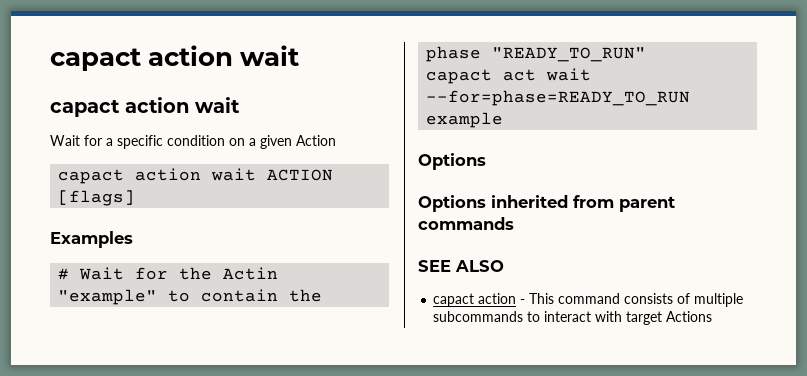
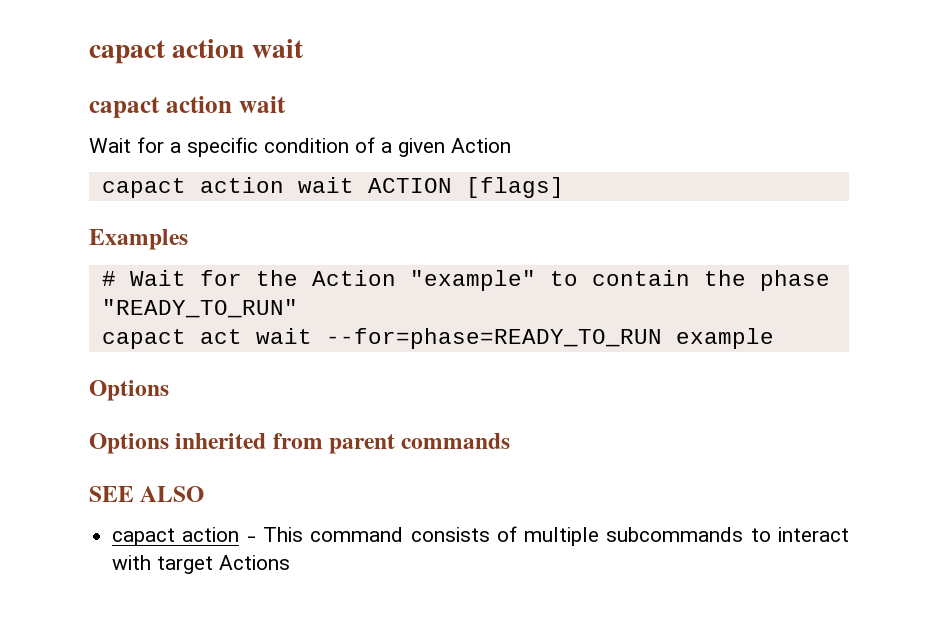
[229,138,245,146] on -> [355,137,375,153] of
[223,267,279,280] Actin -> [311,270,396,286] Action

